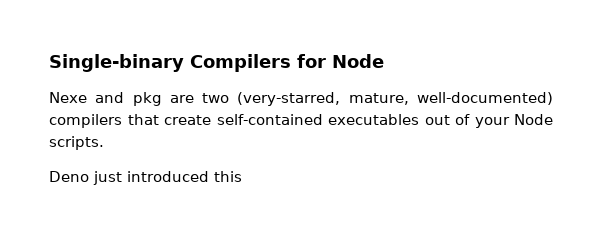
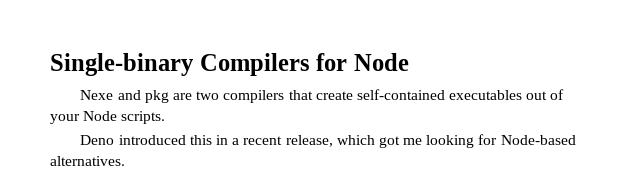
[237,92,553,106] (very-starred, mature, well-documented) -> (220, 95) none
[93,171,122,185] just -> (115, 140) none
(242, 176) none -> [216,134,576,148] [50,156,125,166] in a recent release, which got me looking for Node-based alternatives.

